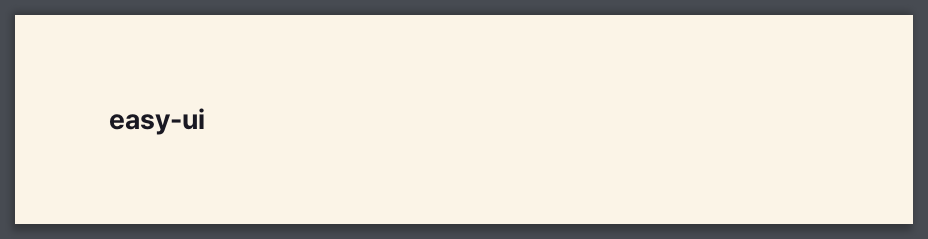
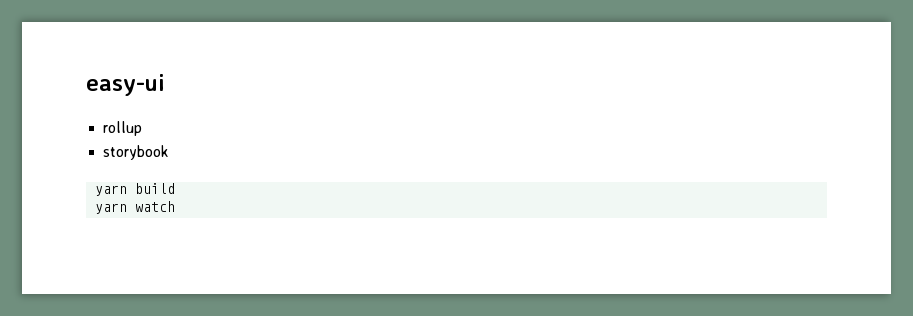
(205, 121) none -> [103,121,143,136] [103,145,170,160] [95,183,176,196] [95,201,176,214] // rollup // storybook // yarn build // yarn watch

